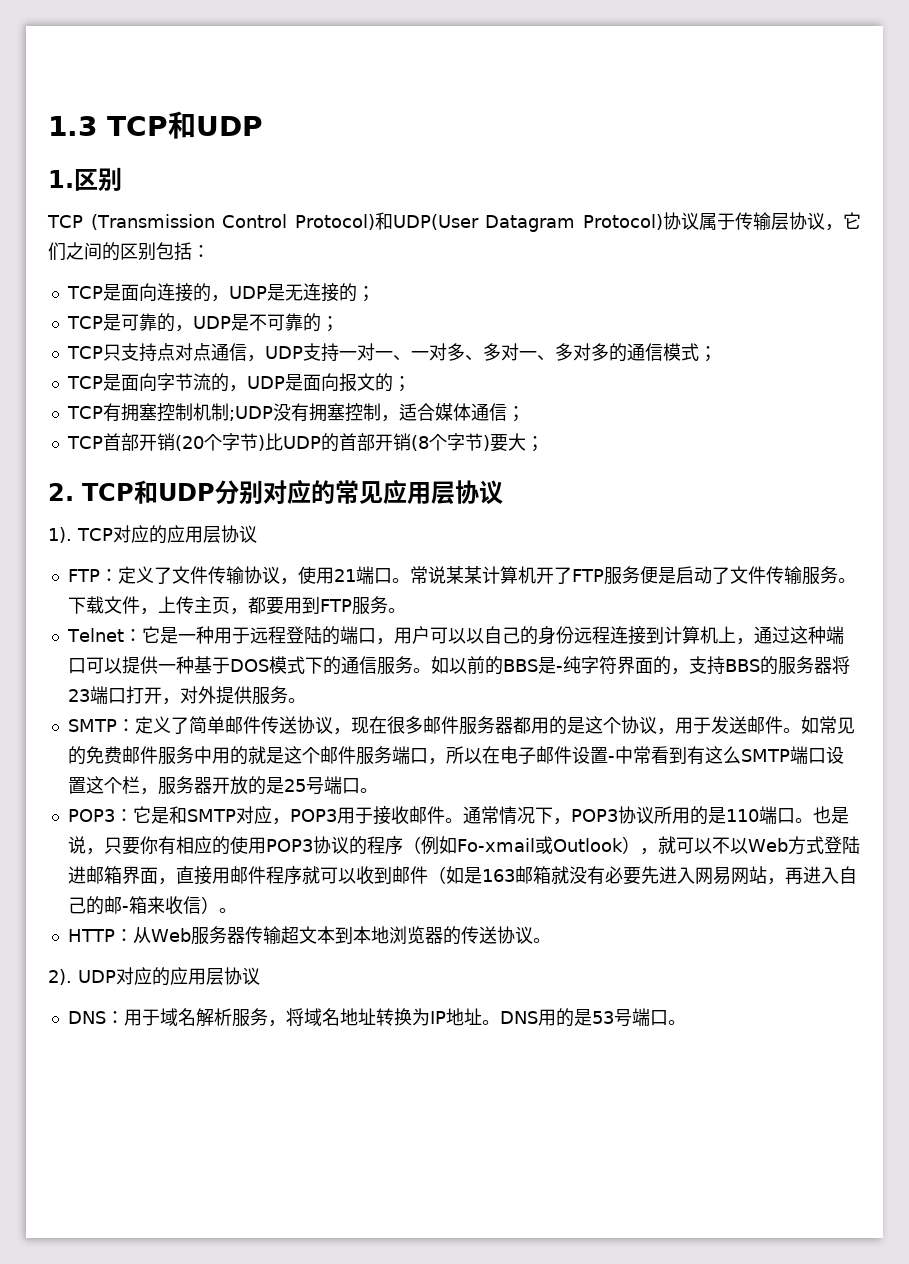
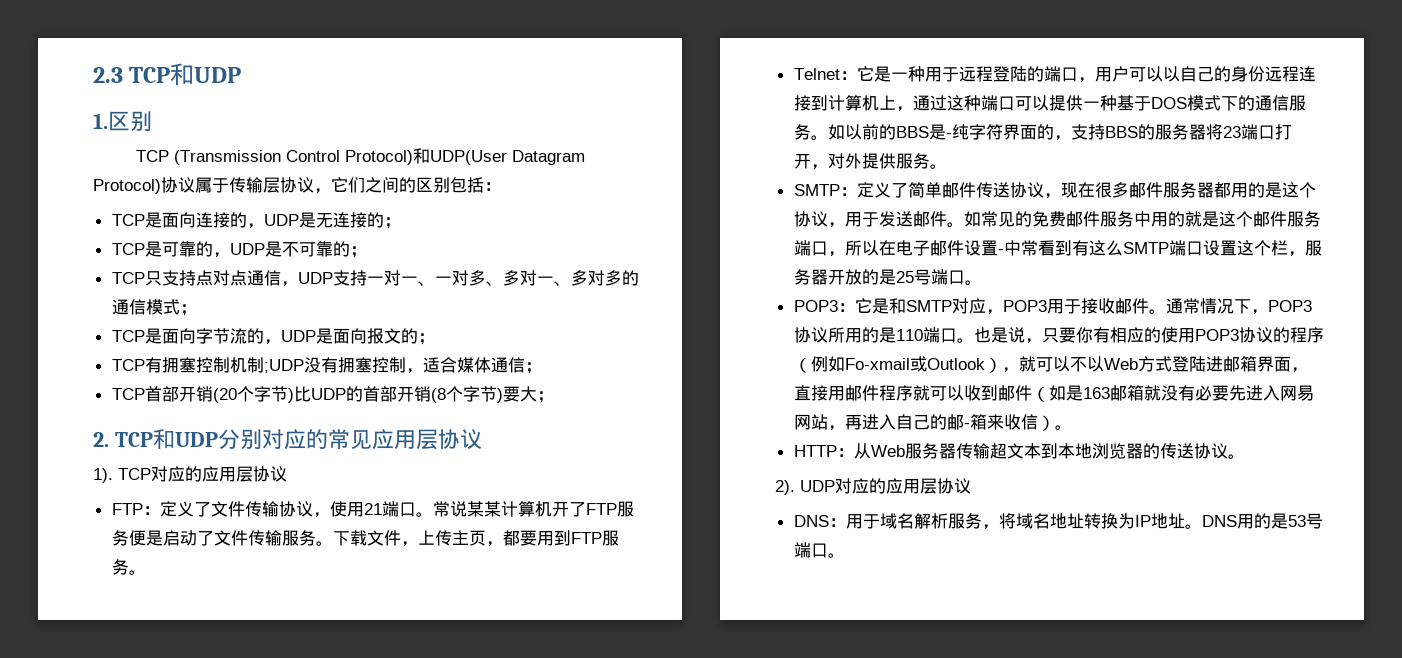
[48,116,97,136] 1.3 -> [93,67,123,83] 2.3

